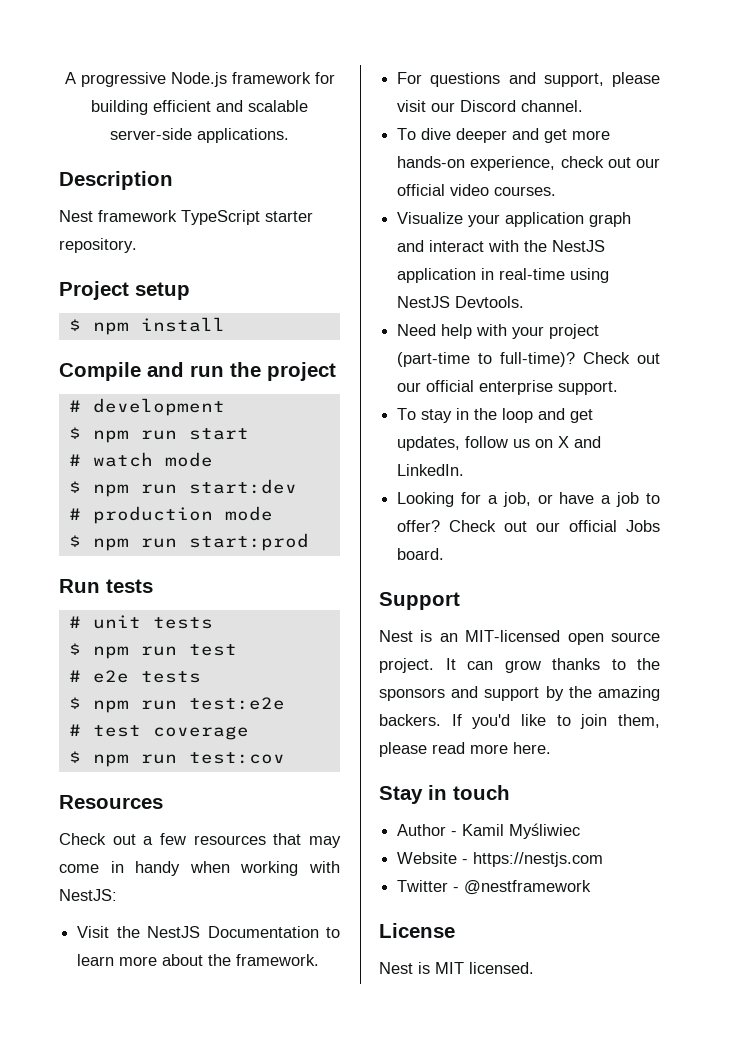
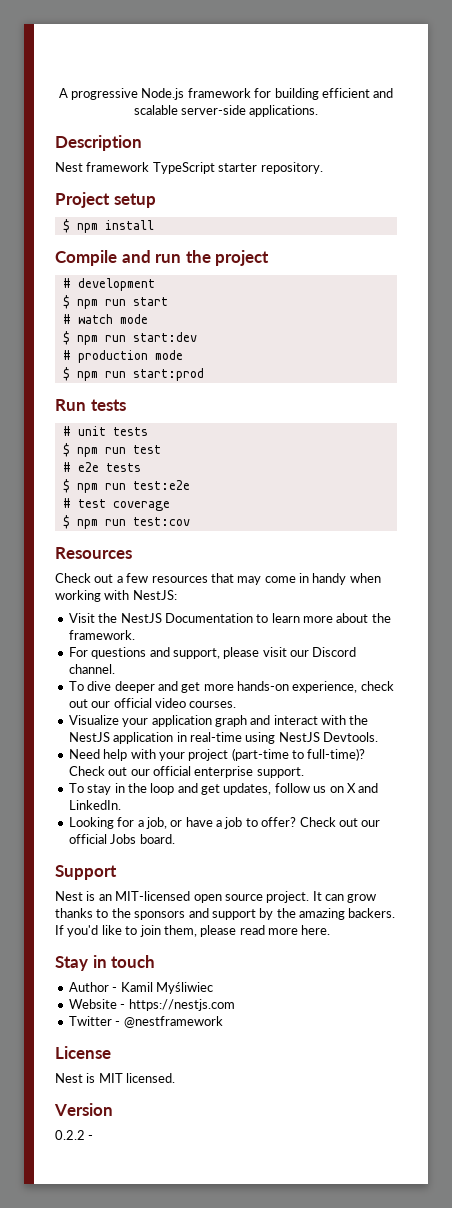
(534, 968) none -> [54,1103,113,1116] [55,1130,94,1140] // Version // 0.2.2 -

